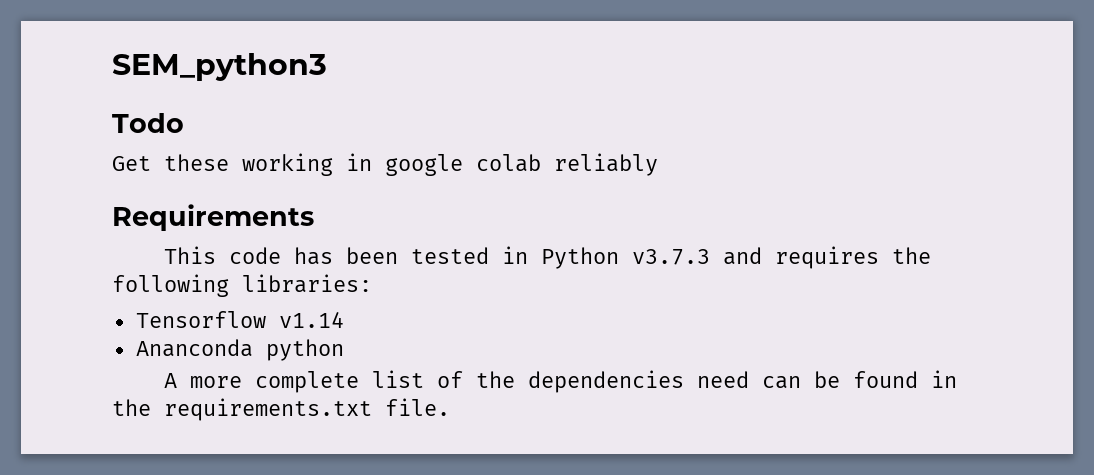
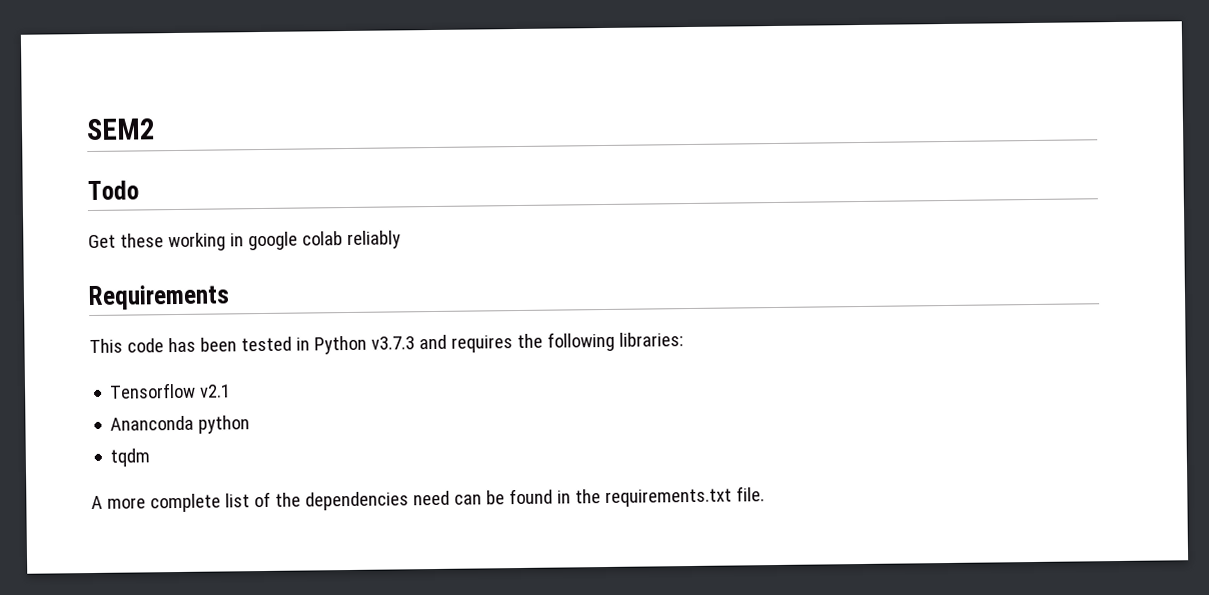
[112,53,327,81] SEM_python3 -> [86,118,156,141] SEM2
[278,312,344,328] v1.14 -> [199,384,232,398] v2.1
(344, 350) none -> [110,448,151,467] // tqdm

